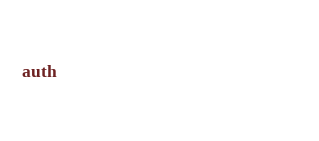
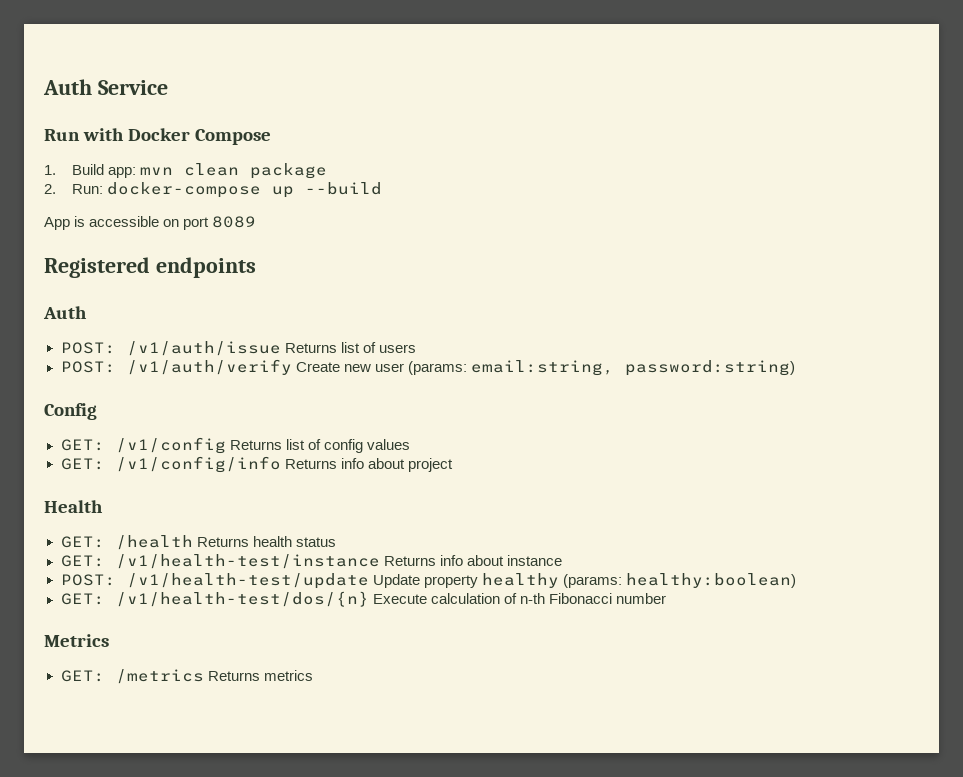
[22,65,57,77] auth -> [43,79,168,95] [44,128,272,145] [44,163,328,179] [44,182,383,198] [44,216,257,230] [44,257,256,278] [43,306,87,319] [60,341,416,356] [60,359,795,376] [44,403,97,420] [60,437,410,454] [60,456,453,473] [44,500,103,513] [60,535,336,550] [60,554,562,569] [60,573,796,589] [60,591,666,607] [44,634,109,647] [60,669,313,684] Auth Service // Run with Docker Compose // 1. Build app: mvn clean package // 2. Run: docker-compose up --build // App is accessible on port 8089 // Registered endpoints // Auth // POST: /v1/auth/issue Returns list of users // POST: /v1/auth/verify Create new user (params: email:string, password:string) // Config // GET: /v1/config Returns list of config values // GET: /v1/config/info Returns info about project // Health // GET: /health Returns health status // GET: /v1/health-test/instance Returns info about instance // POST: /v1/health-test/update Update property healthy (params: healthy:boolean) // GET: /v1/health-test/dos/{n} Execute calculation of n-th Fibonacci number // Metrics // GET: /metrics Returns metrics

